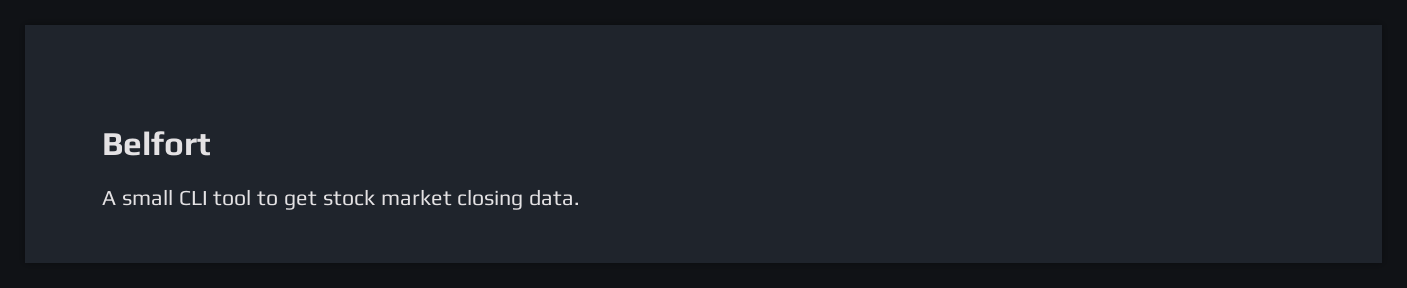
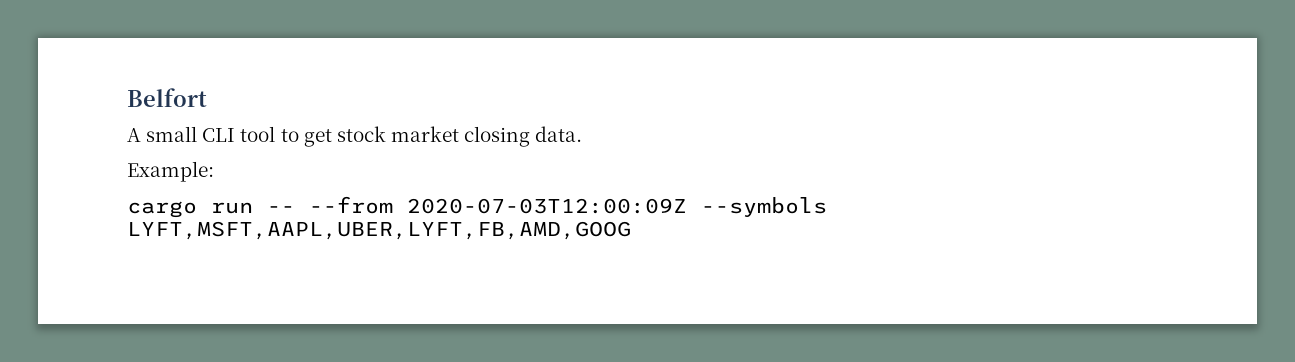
(581, 197) none -> [127,161,214,182] [127,196,827,218] [127,221,631,240] // Example: // cargo run -- --from 2020-07-03T12:00:09Z --symbols LYFT,MSFT,AAPL,UBER,LYFT,FB,AMD,GOOG

